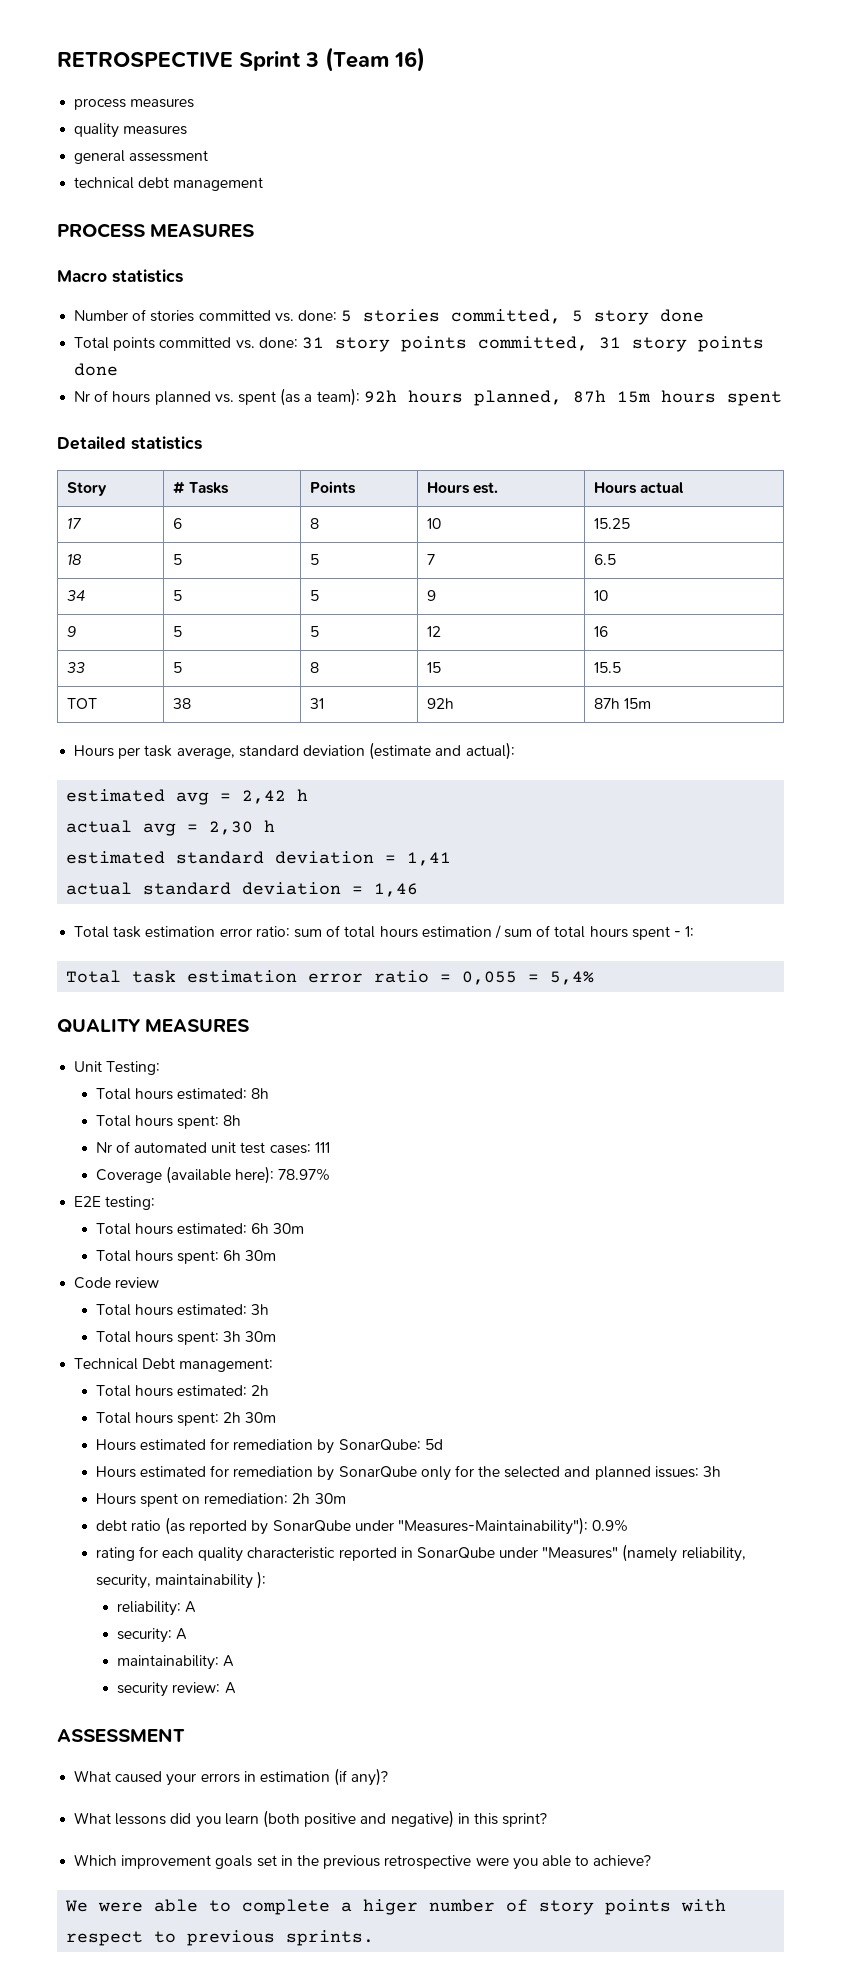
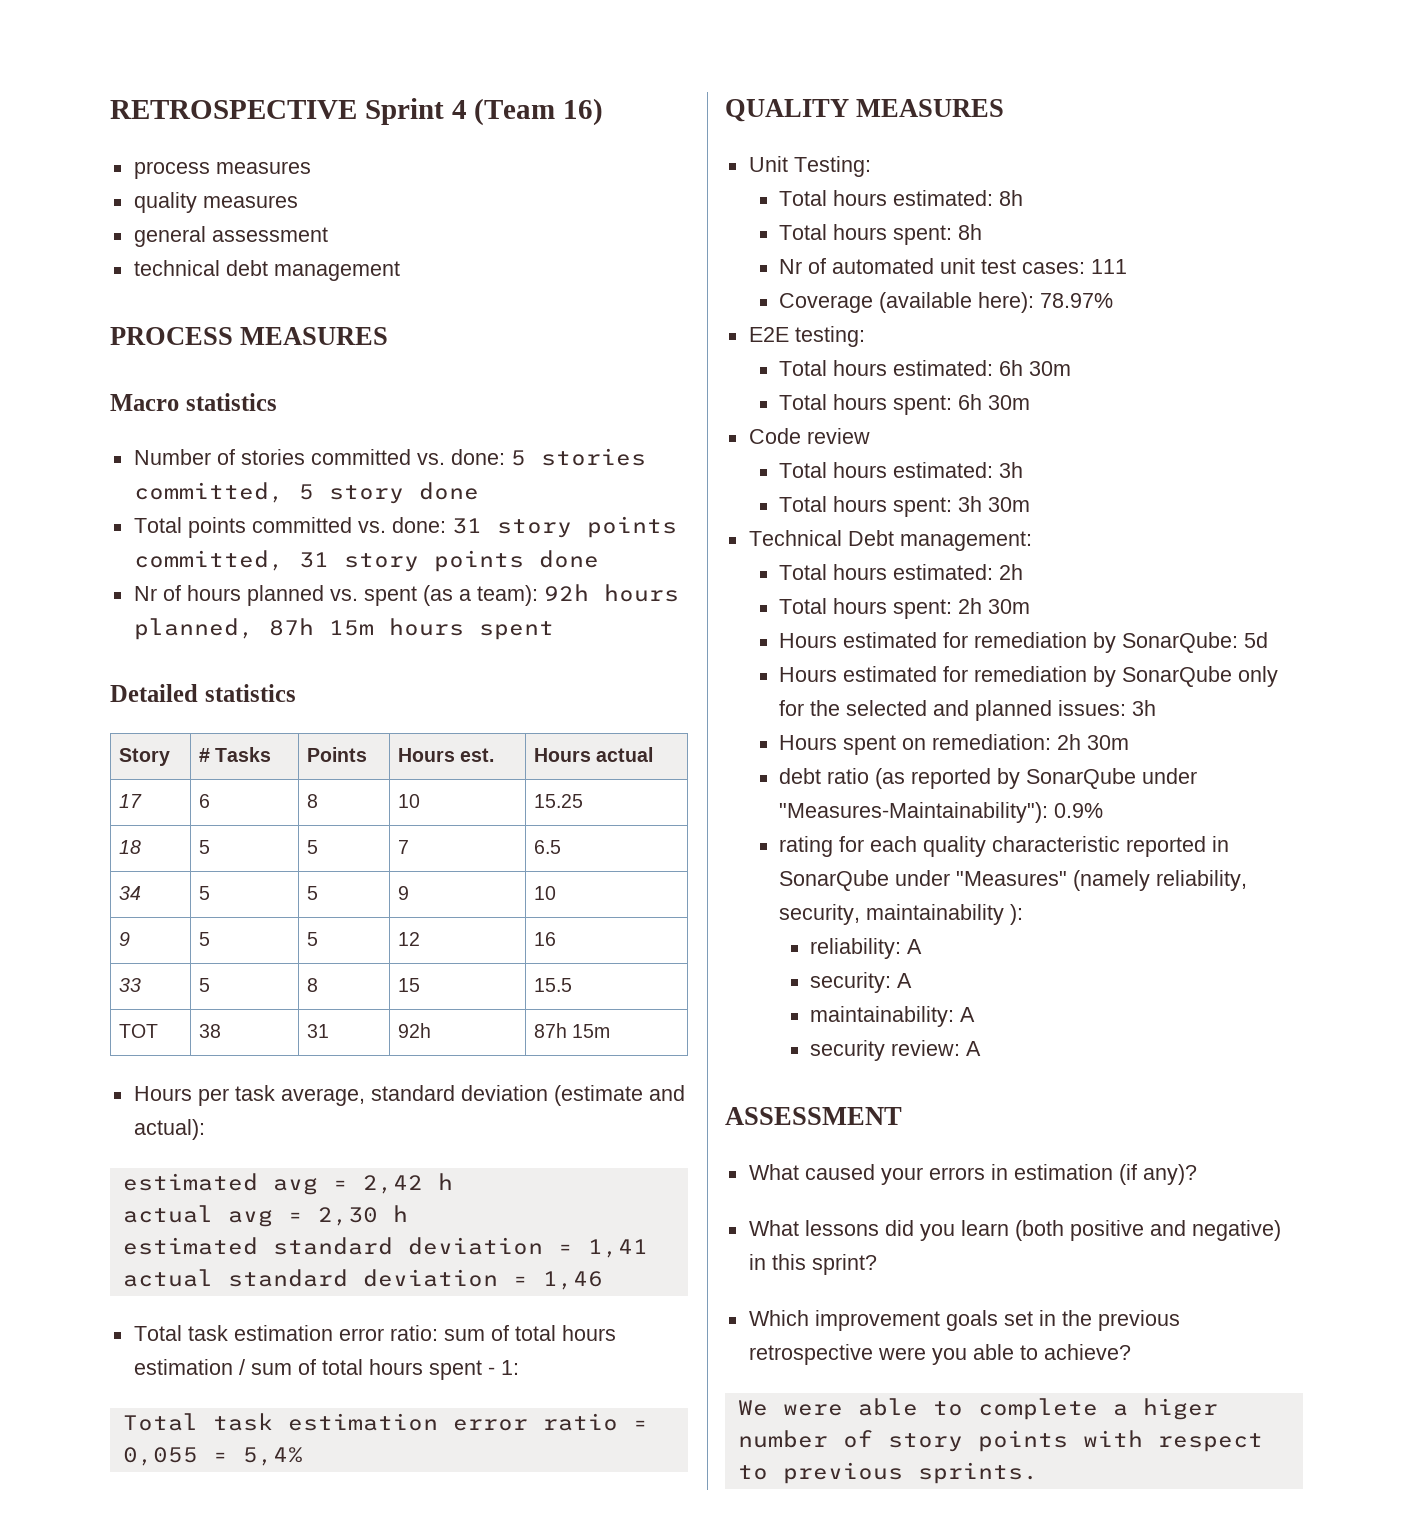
[305,52,319,67] 3 -> [451,100,467,119] 4

